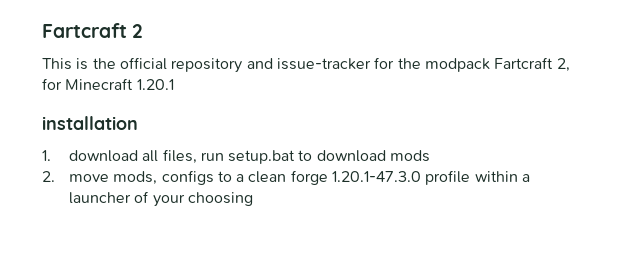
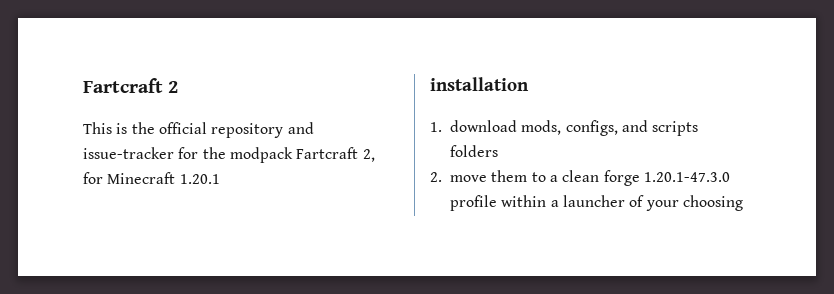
[142,149,431,164] all files, run setup.bat to download mods -> [521,120,699,136] [450,145,498,157] mods, configs, and scripts folders
[113,170,214,185] mods, configs -> [491,170,528,182] them

